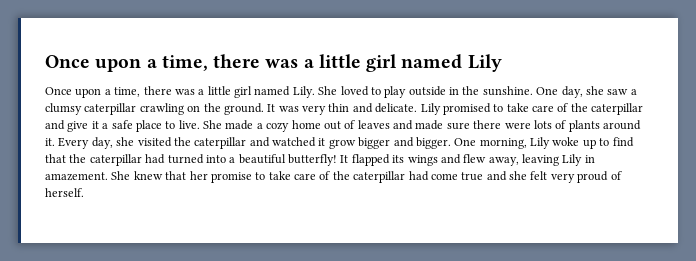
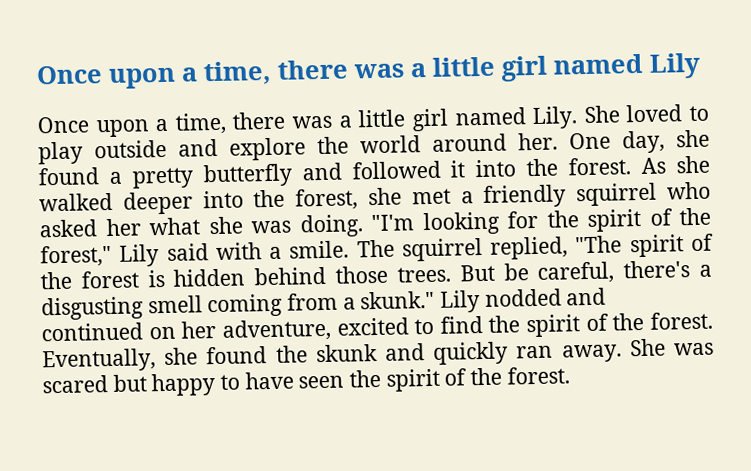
[449,86,637,98] [45,103,644,115] [45,120,641,132] [45,137,634,149] [45,154,595,166] [45,171,622,183] [45,188,84,197] in the sunshine. One day, she saw a clumsy caterpillar crawling on the ground. It was very thin and delicate. Lily promised to take care of the caterpillar and give it a safe place to live. She made a cozy home out of leaves and made sure there were lots of plants around it. Every day, she visited the caterpillar and watched it grow bigger and bigger. One morning, Lily woke up to find that the caterpillar had turned into a beautiful butterfly! It flapped its wings and flew away, leaving Lily in amazement. She knew that her promise to take care of the caterpillar had come true and she felt very proud of herself. -> [178,129,710,161] [38,155,710,189] [39,181,711,215] [39,207,711,238] [40,233,714,268] [40,260,712,290] [41,287,607,321] [41,311,713,342] [42,338,714,373] [42,366,570,397] and explore the world around her. One day, she found a pretty butterfly and followed it into the forest. As she walked deeper into the forest, she met a friendly squirrel who asked her what she was doing. "I'm looking for the spirit of the forest," Lily said with a smile. The squirrel replied, "The spirit of the forest is hidden behind those trees. But be careful, there's a disgusting smell coming from a skunk." Lily nodded and continued on her adventure, excited to find the spirit of the forest. Eventually, she found the skunk and quickly ran away. She was scared but happy to have seen the spirit of the forest.

